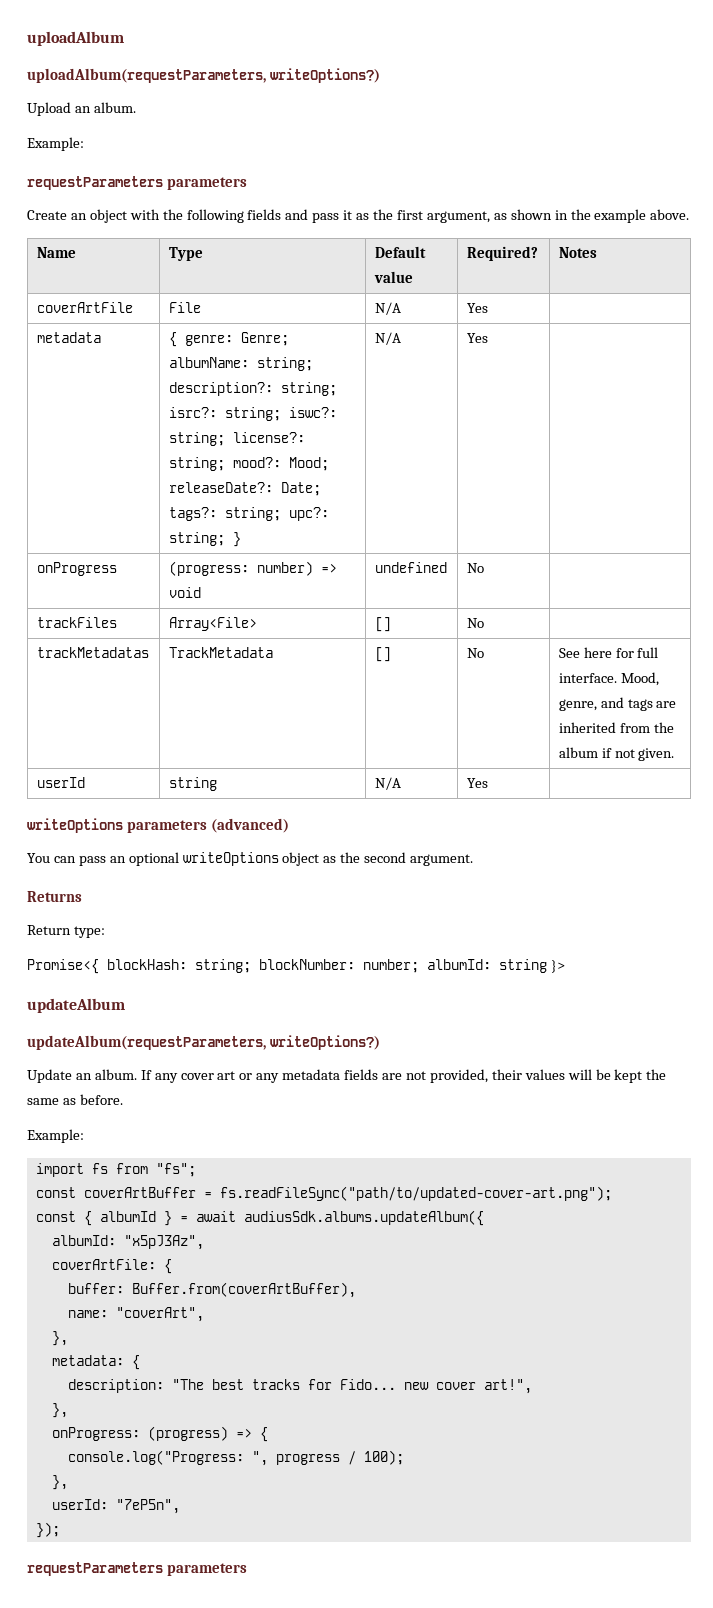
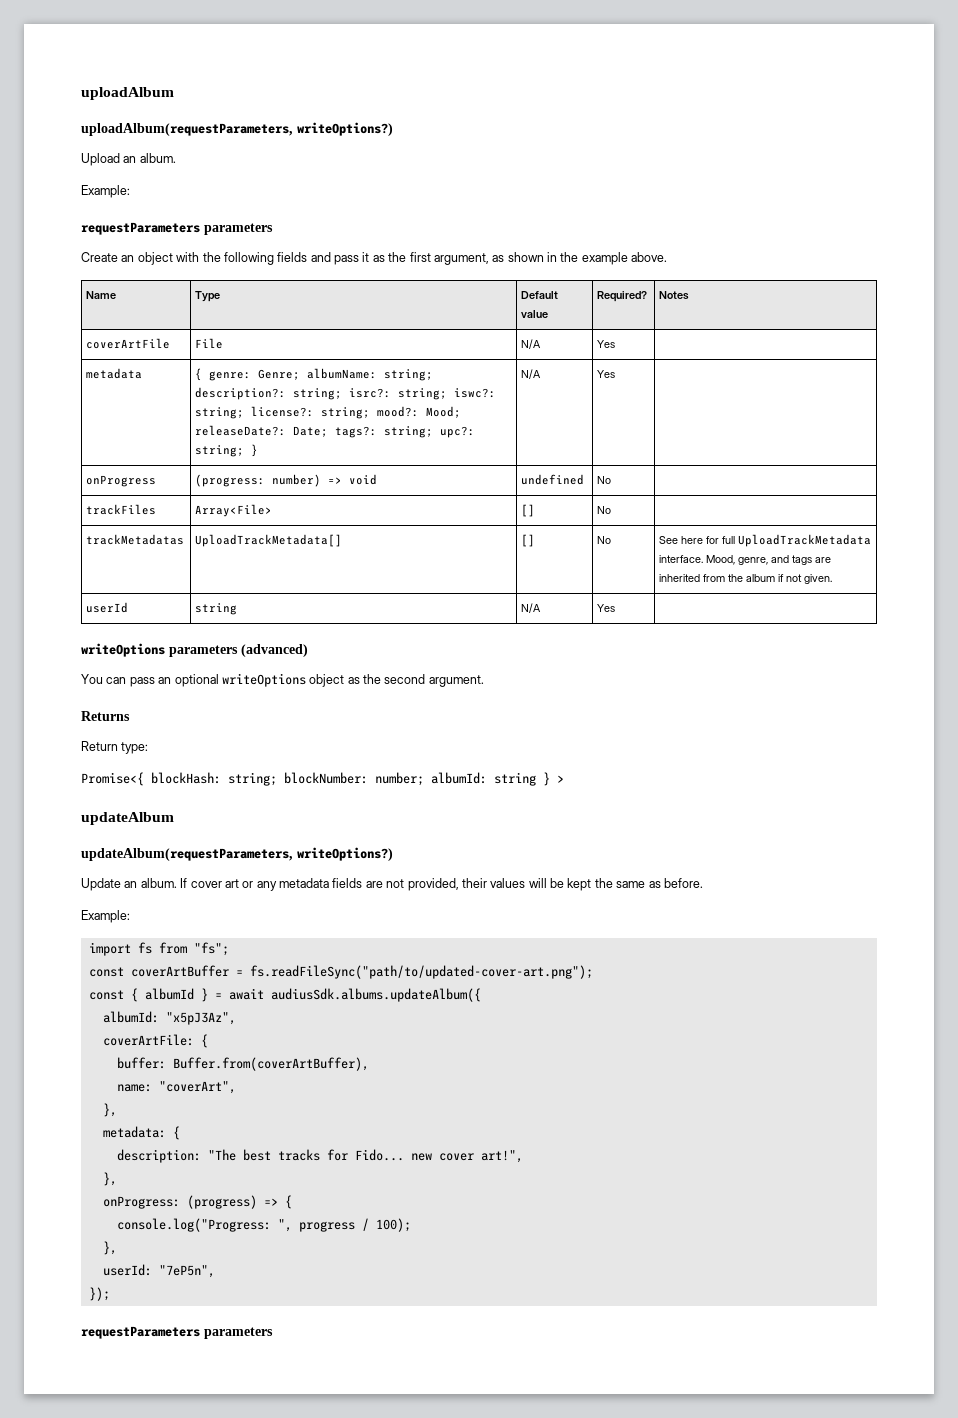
[168,647,273,658] TrackMetadata -> [195,534,343,547] UploadTrackMetadata[]
(659, 652) none -> [738,534,872,547] UploadTrackMetadata
[550,960,565,973] }> -> [543,772,564,786] } >
[154,1073,178,1083] any -> (188, 883) none

